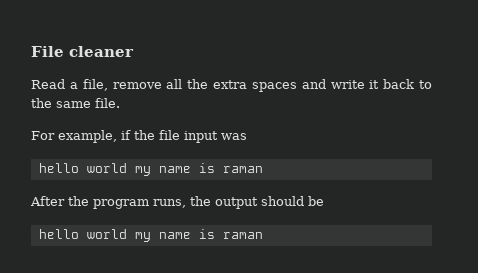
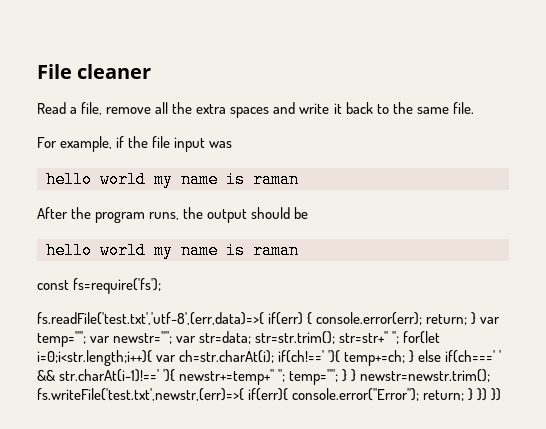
(263, 235) none -> [37,278,162,294] [37,312,501,325] [37,331,441,347] [37,350,502,366] [37,369,491,385] [37,388,502,401] // const fs=require('fs'); // fs.readFile('test.txt','utf-8',(err,data)=>{ if(err) { console.error(err); return; } var temp=""; var newstr=""; var str=data; str=str.trim(); str=str+" "; for(let i=0;i<str.length;i++){ var ch=str.charAt(i); if(ch!==' '){ temp+=ch; } else if(ch===' ' && str.charAt(i-1)!==' '){ newstr+=temp+" "; temp=""; } } newstr=newstr.trim(); fs.writeFile('test.txt',newstr,(err)=>{ if(err){ console.error("Error"); return; } }) })

